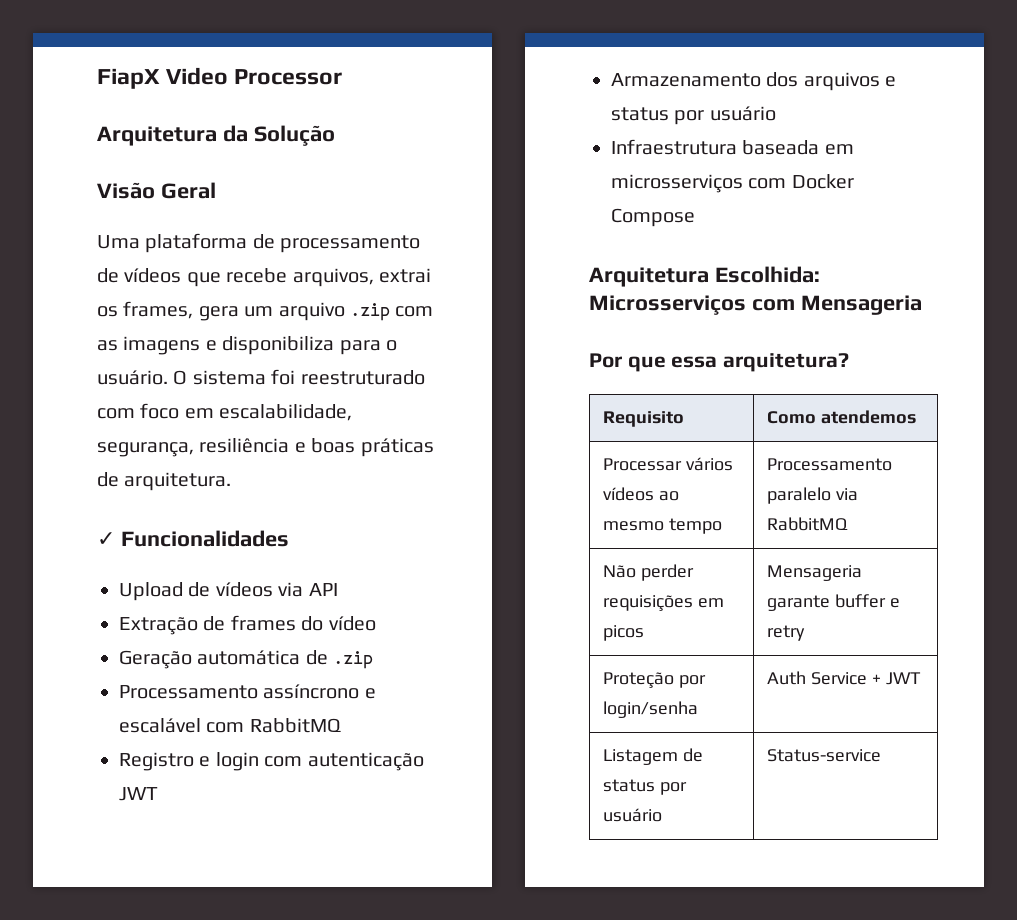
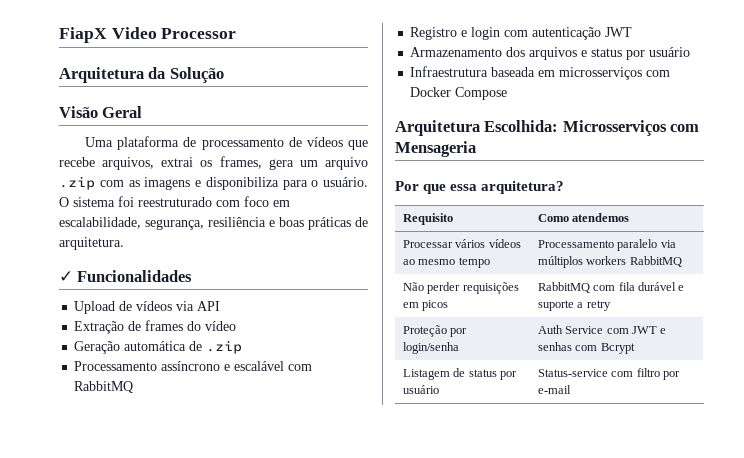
(859, 494) none -> [537,256,627,268] múltiplos workers
[767,565,863,581] [767,594,901,611] Mensageria garante buffer e -> [537,282,685,293] [537,300,584,311] RabbitMQ com fila durável e suporte a
[872,672,921,685] + JWT -> [606,326,667,334] [537,342,635,354] com JWT e senhas com Bcrypt
(882, 755) none -> [611,368,680,380] [537,385,571,394] com filtro por e-mail

